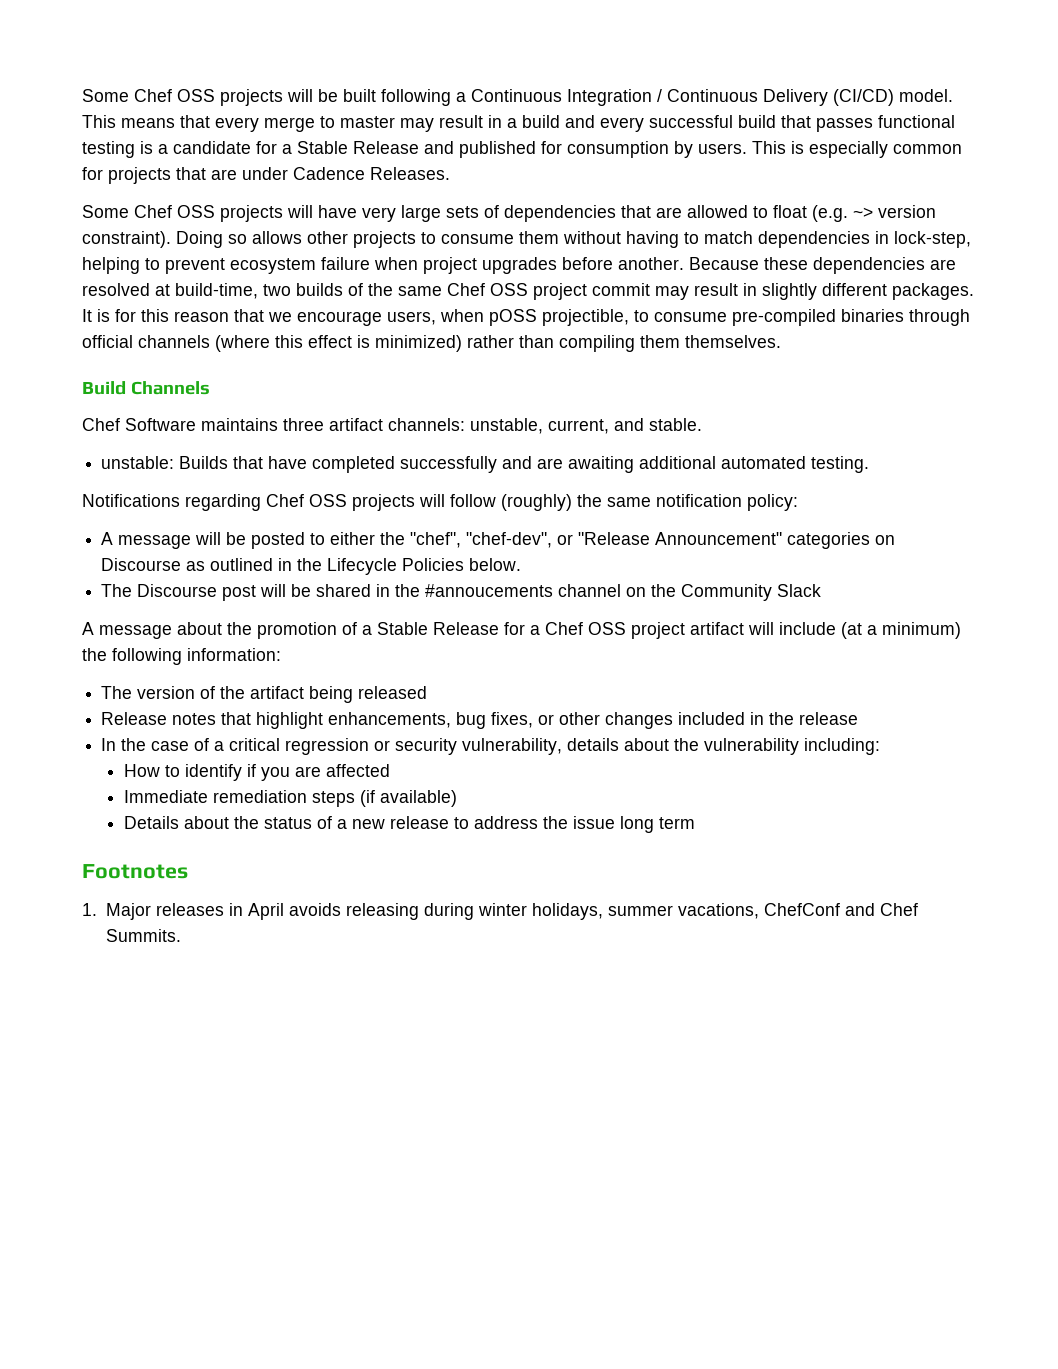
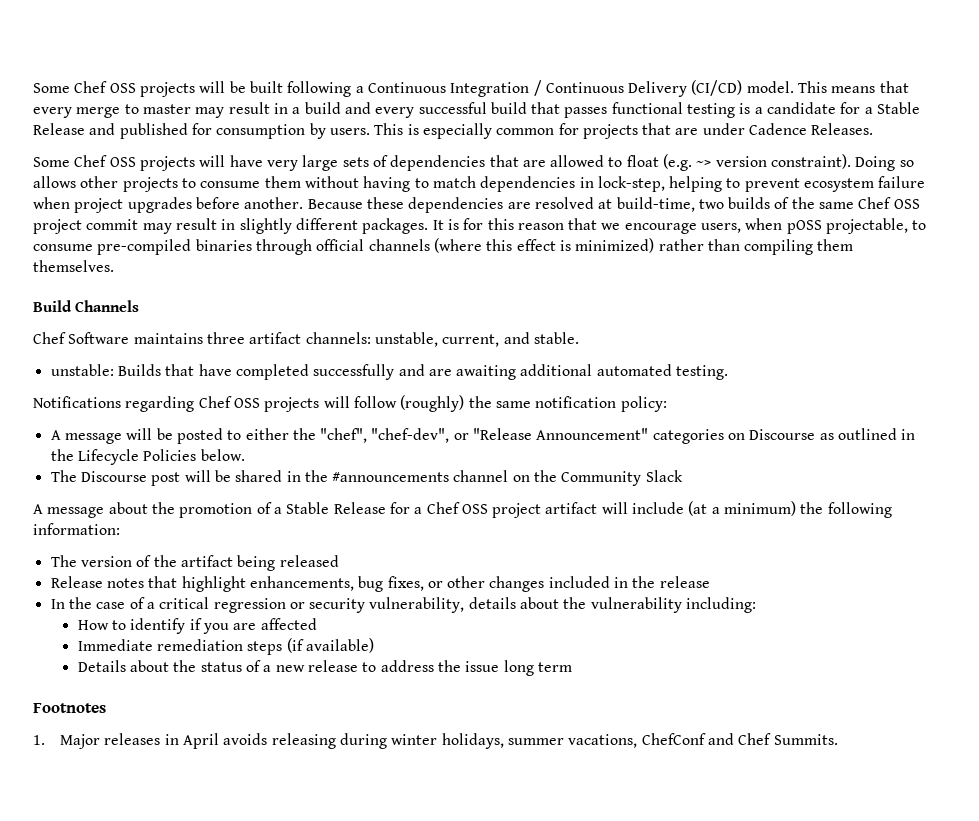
[542,309,629,326] projectible, -> [826,218,909,234] projectable,
[425,584,554,597] #annoucements -> [332,472,450,482] #announcements

